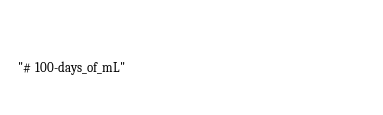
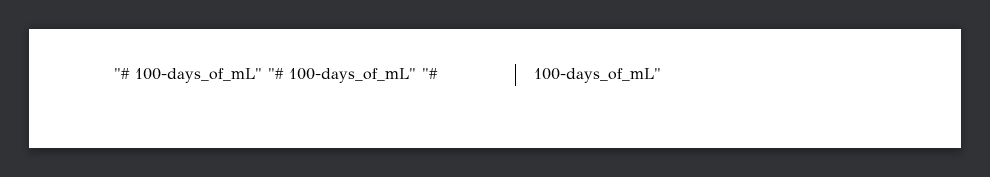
[18,61,125,75] "# 100-days_of_mL" -> [114,68,661,83] "# 100-days_of_mL" "# 100-days_of_mL" "# 100-days_of_mL"

